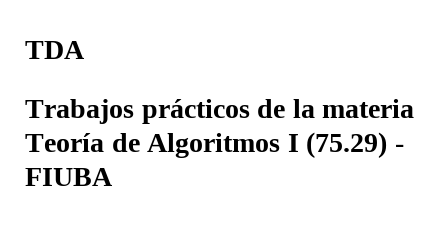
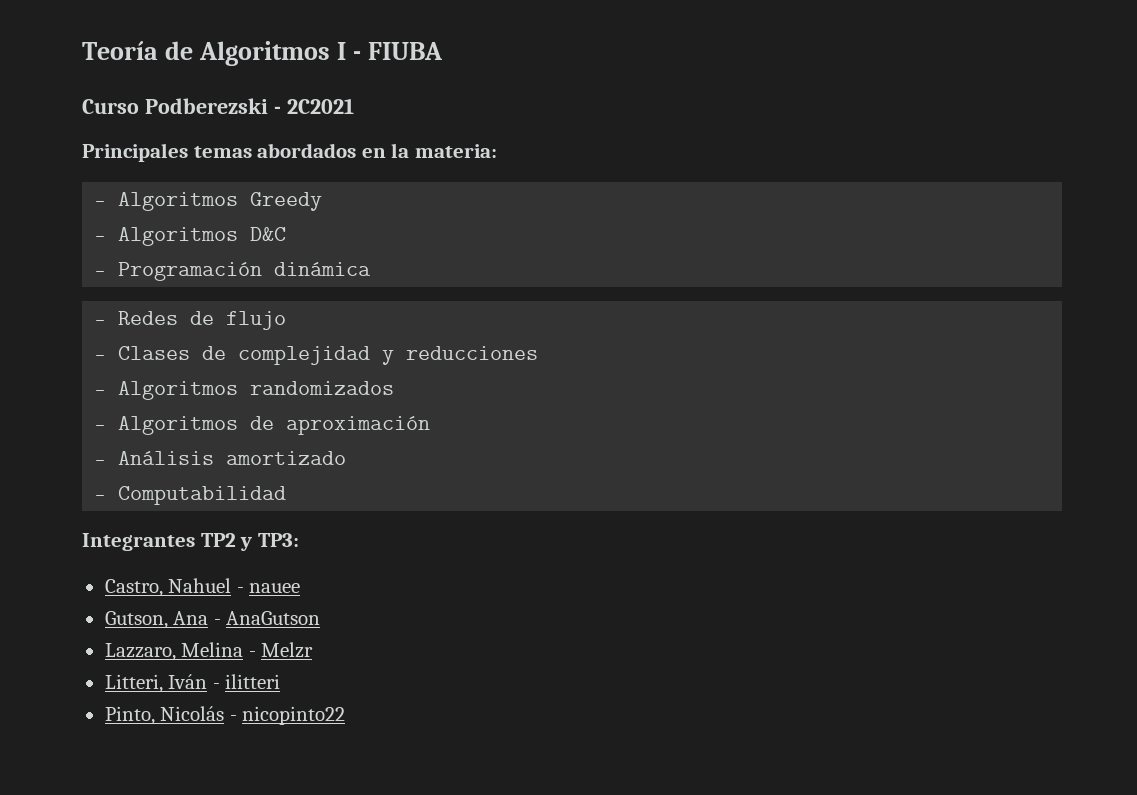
[25,41,85,59] [25,99,415,124] TDA // Trabajos prácticos de la materia -> (82, 50) none
[306,132,388,158] (75.29) -> (347, 51) none
(113, 177) none -> [82,98,354,114] [82,143,497,162] [94,192,323,211] [94,227,287,246] [94,262,372,281] [94,311,287,330] [94,346,539,365] [94,381,395,400] [94,416,431,435] [94,451,347,465] [94,486,287,505] [82,533,299,551] [104,578,301,597] [104,611,321,629] [104,642,314,661] [104,674,281,693] [104,706,346,725] // Curso Podberezski - 2C2021 // Principales temas abordados en la materia: // - Algoritmos Greedy // - Algoritmos D&C // - Programación dinámica // - Redes de flujo // - Clases de complejidad y reducciones // - Algoritmos randomizados // - Algoritmos de aproximación // - Análisis amortizado // - Computabilidad // Integrantes TP2 y TP3: // Castro, Nahuel - nauee // Gutson, Ana - AnaGutson // Lazzaro, Melina - Melzr // Litteri, Iván - ilitteri // Pinto, Nicolás - nicopinto22

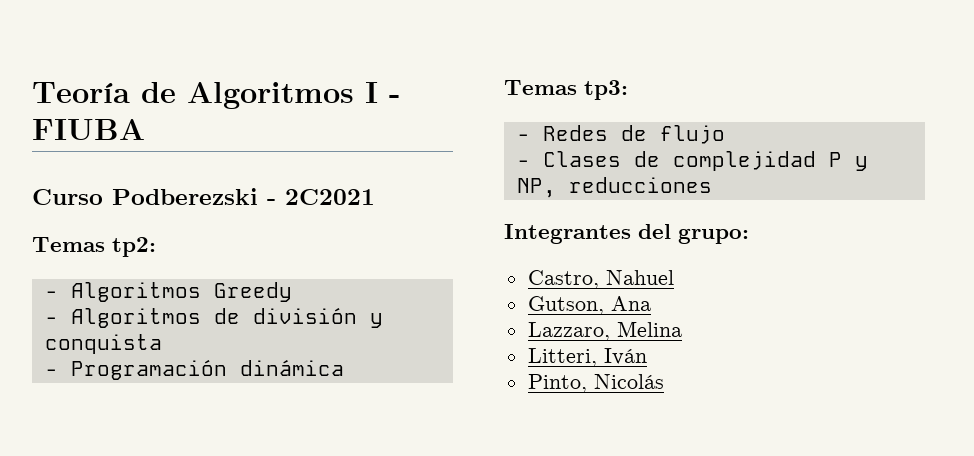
[82,143,497,162] Principales temas abordados en la materia: -> [32,237,156,257] Temas tp2:
[250,227,287,241] D&C -> [213,307,383,328] [44,334,162,354] de división y conquista
(372, 269) none -> [504,80,628,100] // Temas tp3:
[382,346,539,365] [94,381,395,400] [94,416,431,435] [94,451,347,465] [94,486,287,505] [82,533,299,551] y reducciones // - Algoritmos randomizados // - Algoritmos de aproximación // - Análisis amortizado // - Computabilidad // Integrantes TP2 y TP3: -> [828,152,868,171] [516,177,712,198] [504,224,749,244] P y NP, reducciones // Integrantes del grupo:
[236,583,301,593] - nauee -> (674, 277) none
[213,611,321,625] - AnaGutson -> (651, 303) none
[248,642,314,658] - Melzr -> (682, 329) none
[212,674,281,689] - ilitteri -> (647, 356) none
[229,706,346,725] - nicopinto22 -> (664, 381) none

